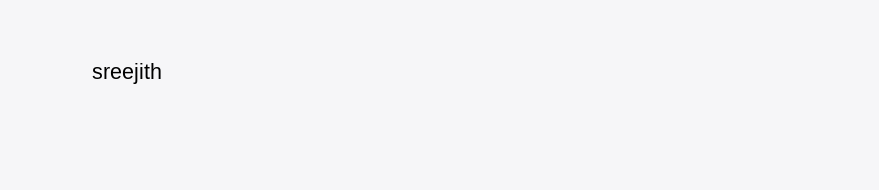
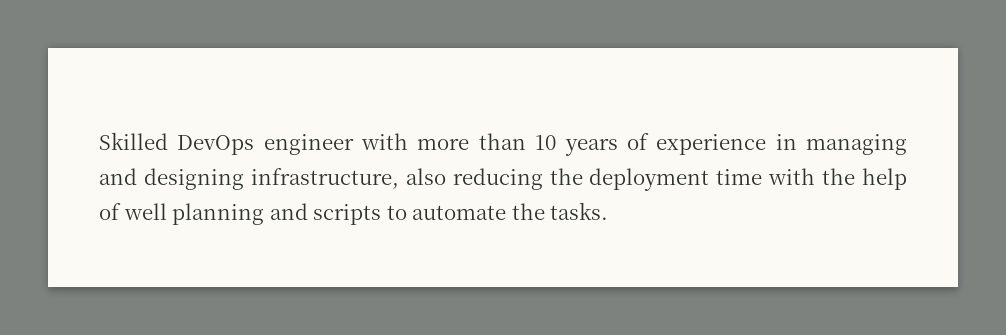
[92,63,162,84] sreejith -> [99,132,908,156] [99,168,907,191] [99,202,609,225] Skilled DevOps engineer with more than 10 years of experience in managing and designing infrastructure, also reducing the deployment time with the help of well planning and scripts to automate the tasks.

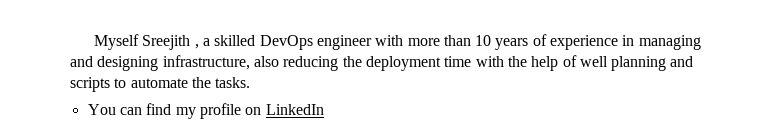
[99,132,168,150] Skilled -> [93,34,256,50] Myself Sreejith , a skilled
(609, 211) none -> [87,103,324,119] // You can find my profile on LinkedIn

